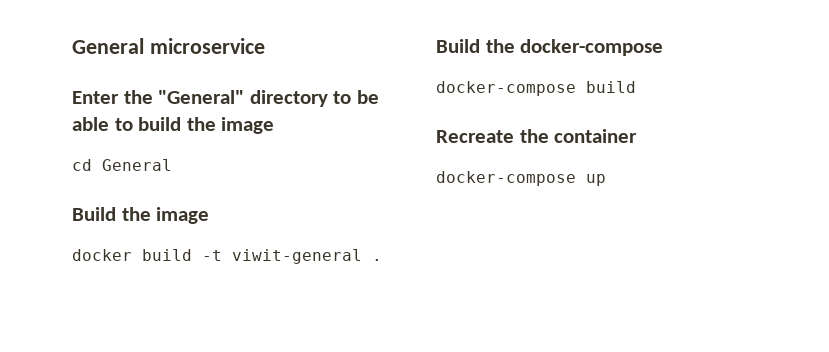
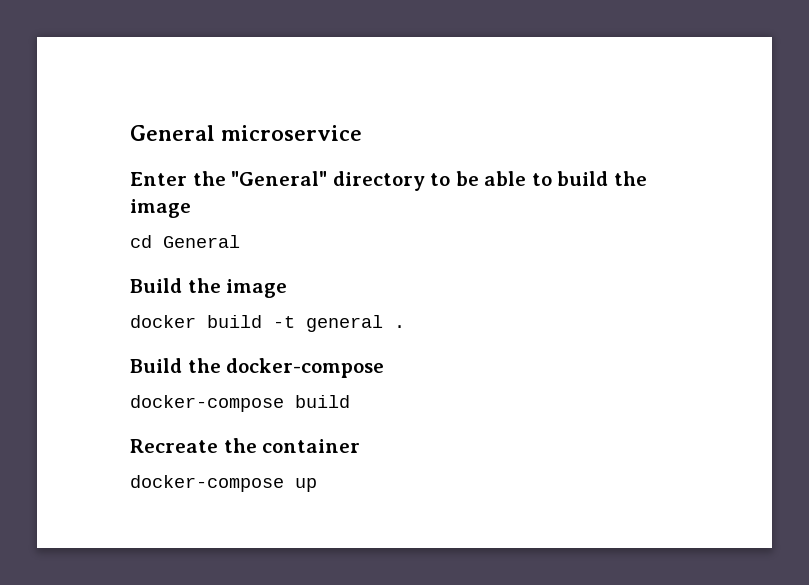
[232,249,362,264] viwit-general -> [306,315,383,332] general

